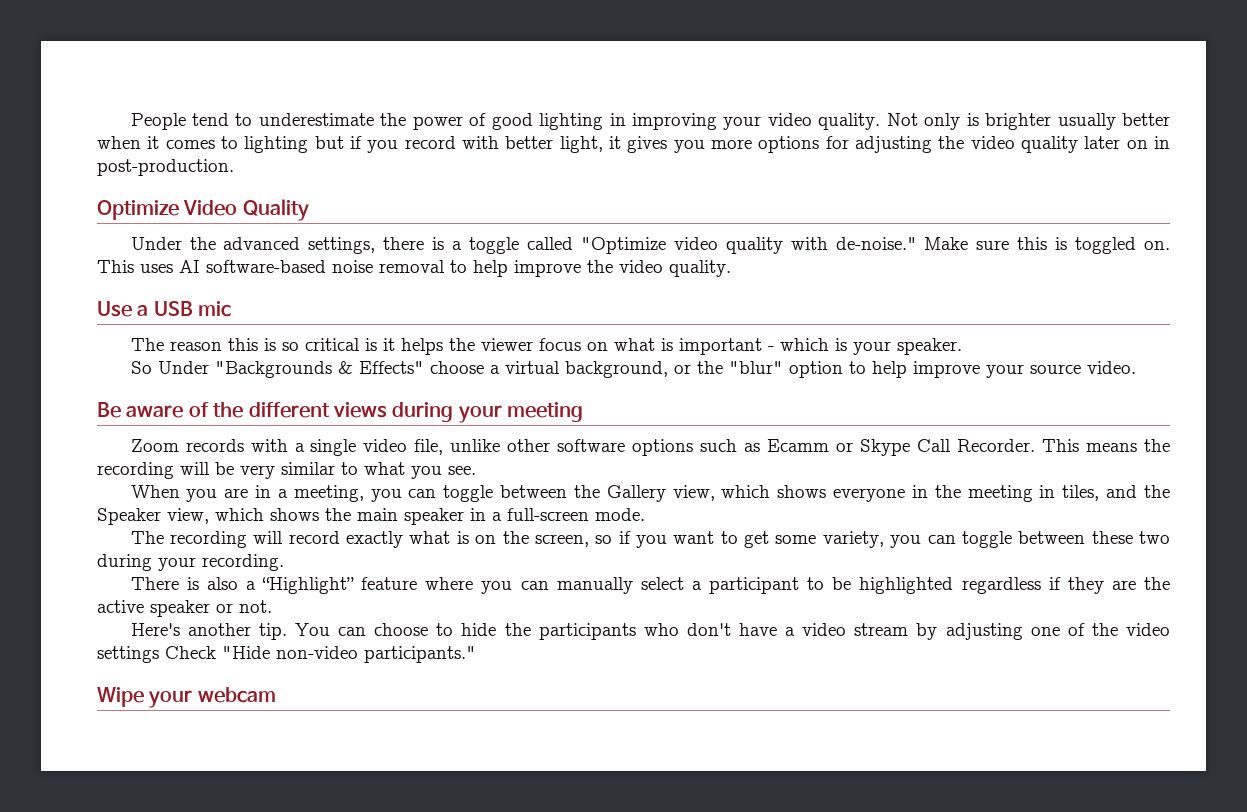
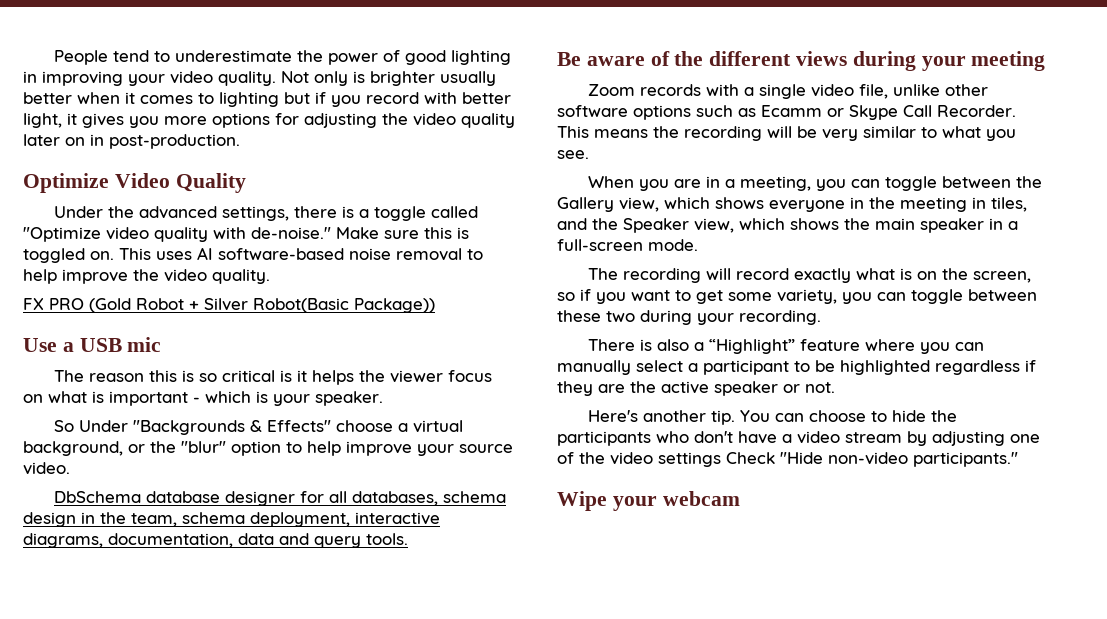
(731, 268) none -> [23,298,435,313] // FX PRO (Gold Robot + Silver Robot(Basic Package))
(1136, 367) none -> [54,491,507,506] [23,512,440,527] [23,533,408,548] // DbSchema database designer for all databases, schema design in the team, schema deployment, interactive diagrams, documentation, data and query tools.

